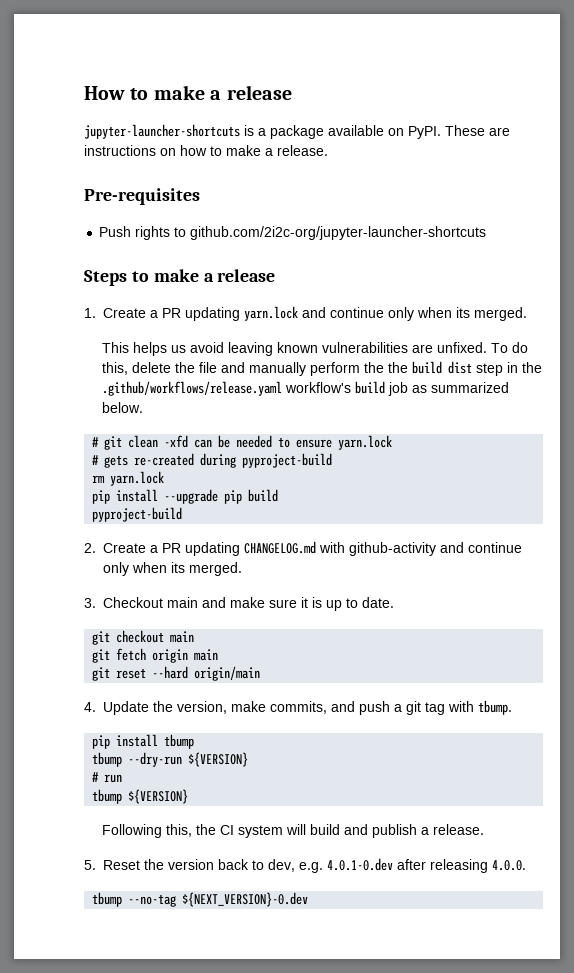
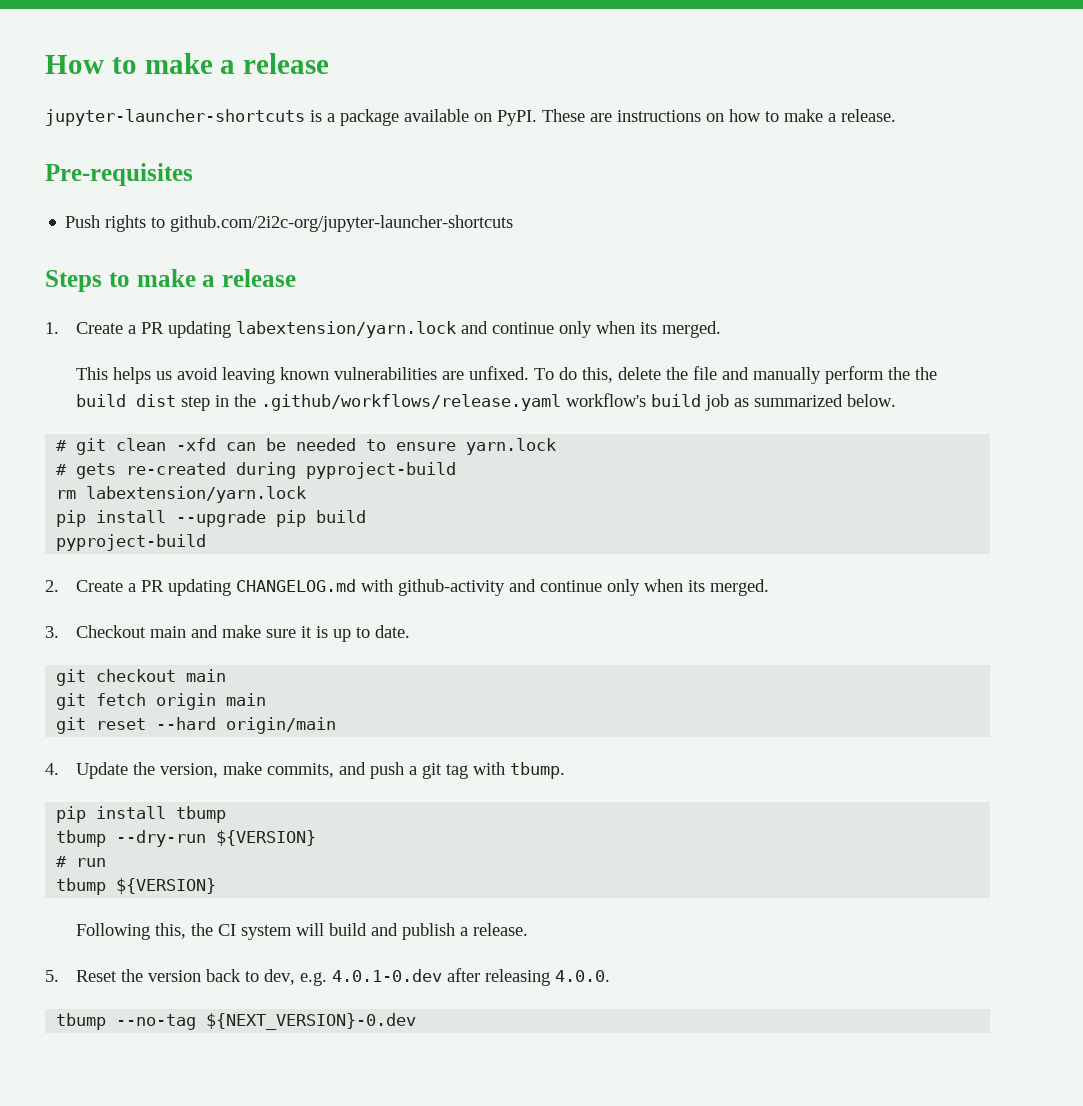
[244,306,298,321] yarn.lock -> [235,321,456,338] labextension/yarn.lock
[110,471,165,486] yarn.lock -> [86,486,307,503] labextension/yarn.lock

